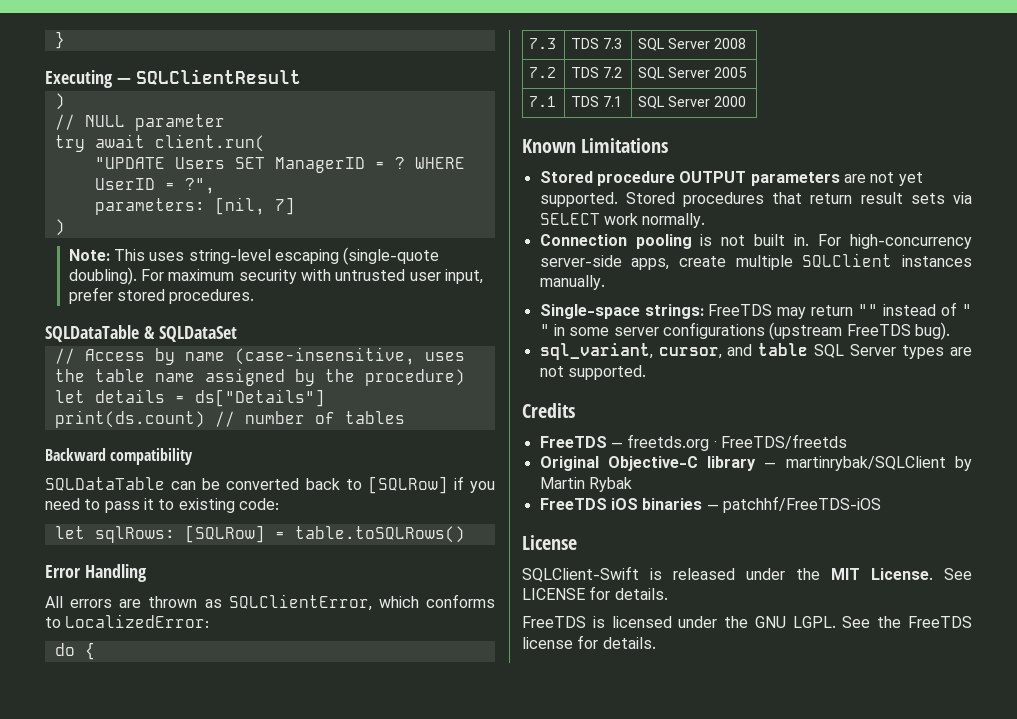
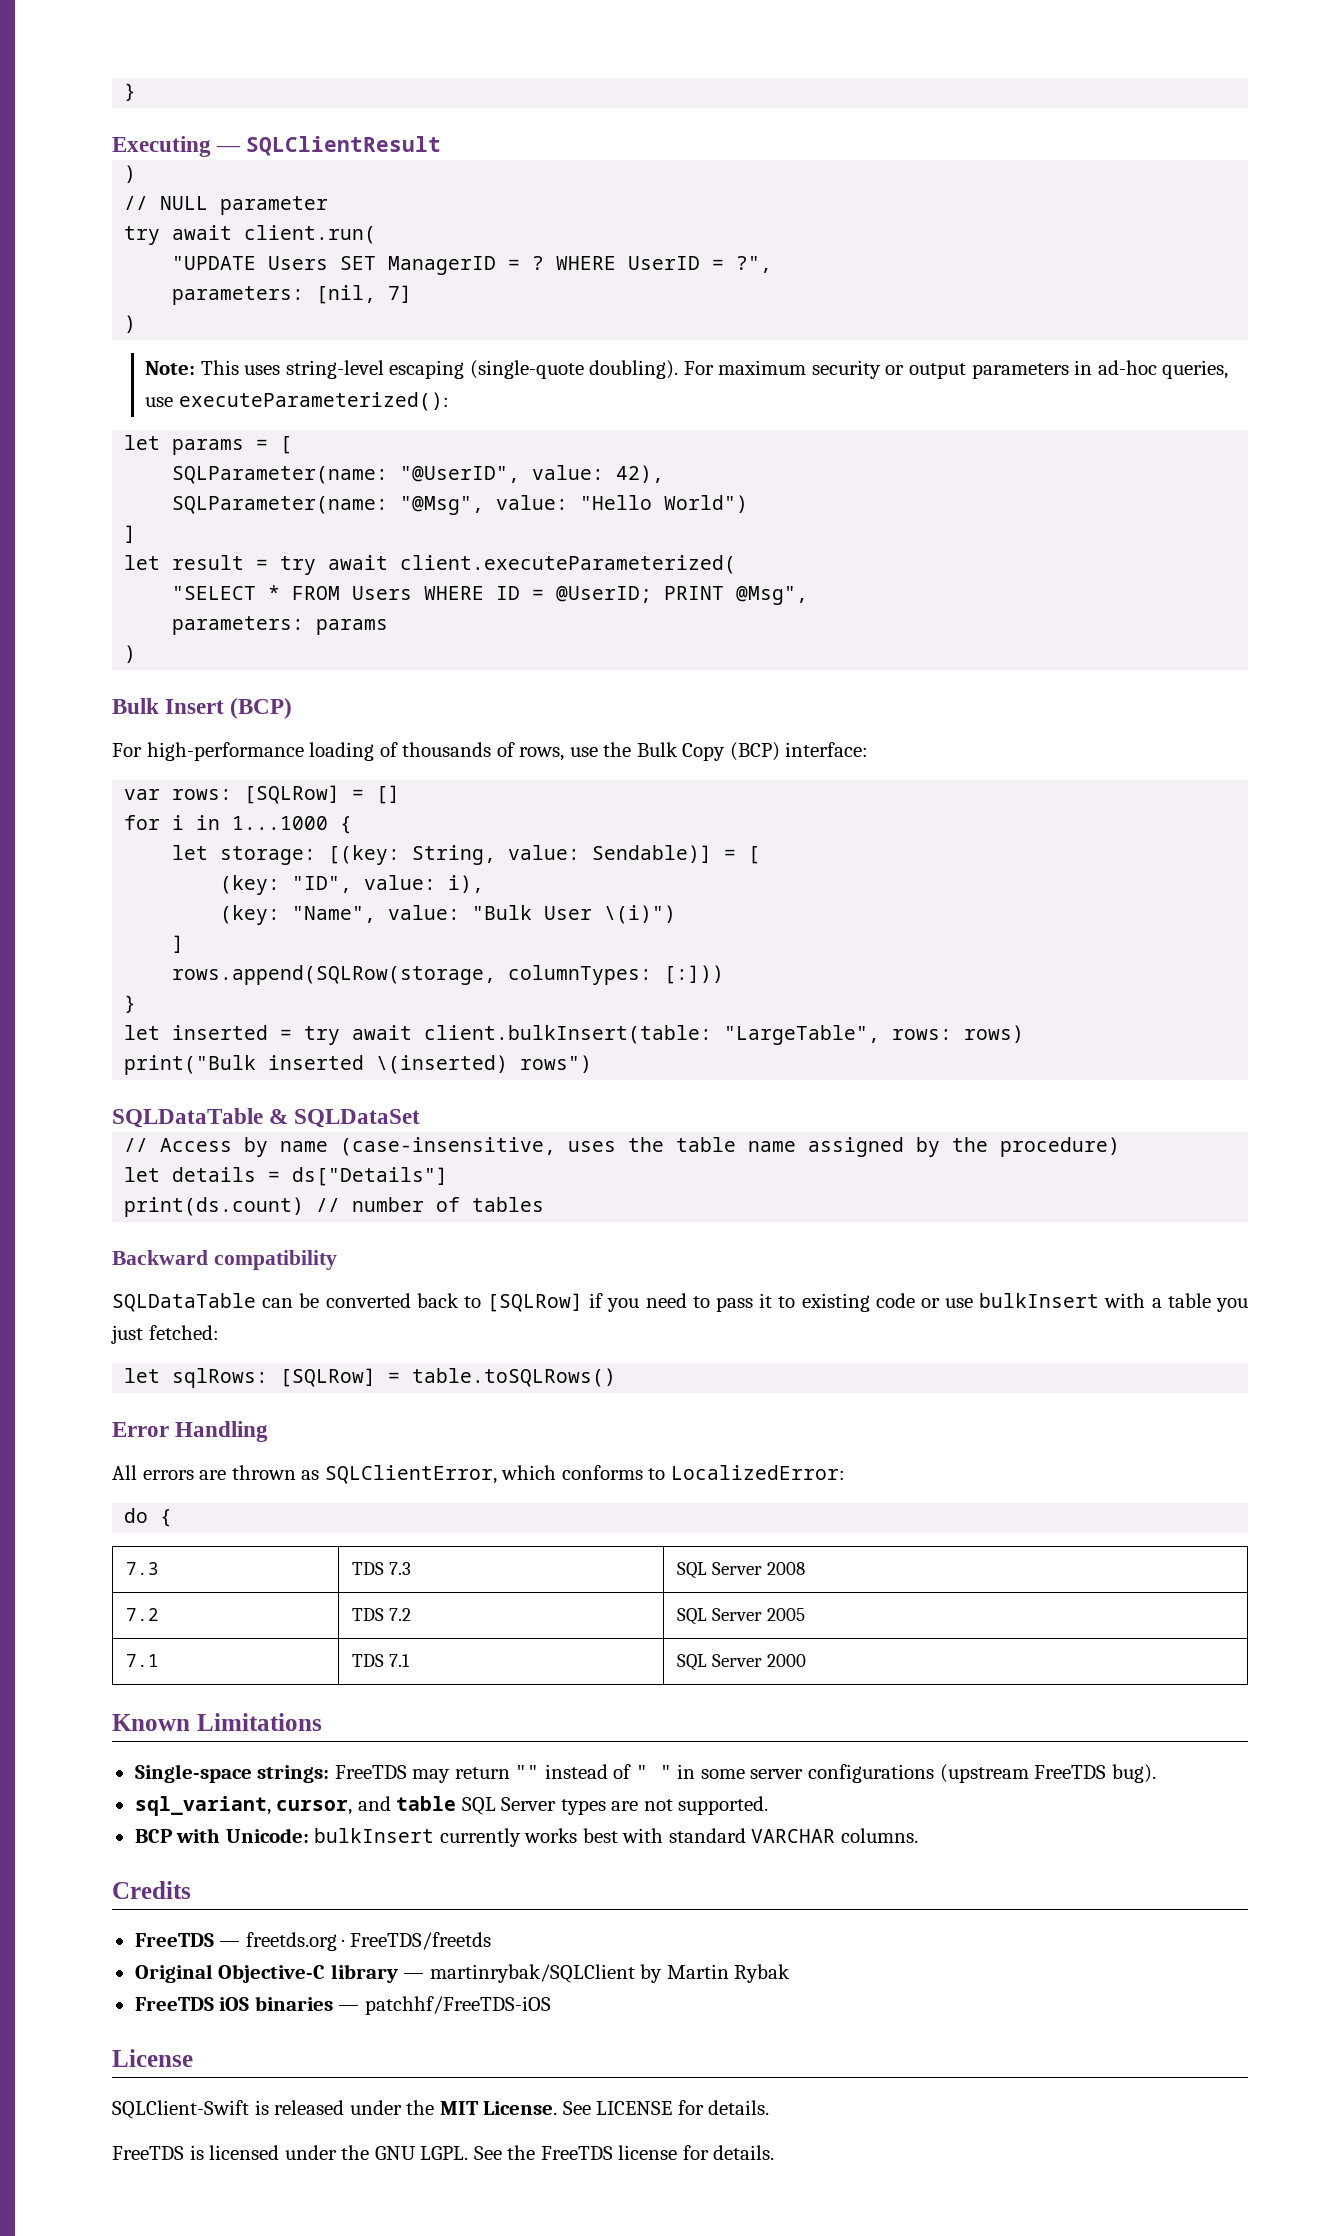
[300,269,483,284] [68,287,255,304] with untrusted user input, prefer stored procedures. -> [885,360,1229,379] [145,392,449,411] [124,435,293,455] [172,465,665,484] [172,495,749,515] [124,525,137,543] [124,555,737,575] [172,585,809,605] [172,616,389,635] [124,645,137,663] [112,698,293,719] [112,742,869,761] [124,785,401,804] [124,815,353,834] [172,845,761,865] [220,875,485,895] [220,905,677,925] [172,935,185,953] [172,965,725,985] [124,995,137,1013] [124,1025,1025,1045] [124,1055,593,1075] or output parameters in ad-hoc queries, use executeParameterized(): // let params = [ // SQLParameter(name: "@UserID", value: 42), // SQLParameter(name: "@Msg", value: "Hello World") // ] // let result = try await client.executeParameterized( // "SELECT * FROM Users WHERE ID = @UserID; PRINT @Msg", // parameters: params // ) // Bulk Insert (BCP) // For high-performance loading of thousands of rows, use the Bulk Copy (BCP) interface: // var rows: [SQLRow] = [] // for i in 1...1000 { // let storage: [(key: String, value: Sendable)] = [ // (key: "ID", value: i), // (key: "Name", value: "Bulk User \(i)") // ] // rows.append(SQLRow(storage, columnTypes: [:])) // } // let inserted = try await client.bulkInsert(table: "LargeTable", rows: rows) // print("Bulk inserted \(inserted) rows")
[238,498,279,510] code: -> [875,1293,1248,1312] [111,1325,219,1344] code or use bulkInsert with a table you just fetched:
[539,171,923,186] [539,192,972,207] [539,213,706,228] [539,234,972,249] [539,253,972,270] [539,275,605,290] // Stored procedure OUTPUT parameters are not yet supported. Stored procedures that return result sets via SELECT work normally. // Connection pooling is not built in. For high-concurrency server-side apps, create multiple SQLClient instances manually. -> (322, 1722) none
(646, 372) none -> [134,1828,918,1847] // BCP with Unicode: bulkInsert currently works best with standard VARCHAR columns.

